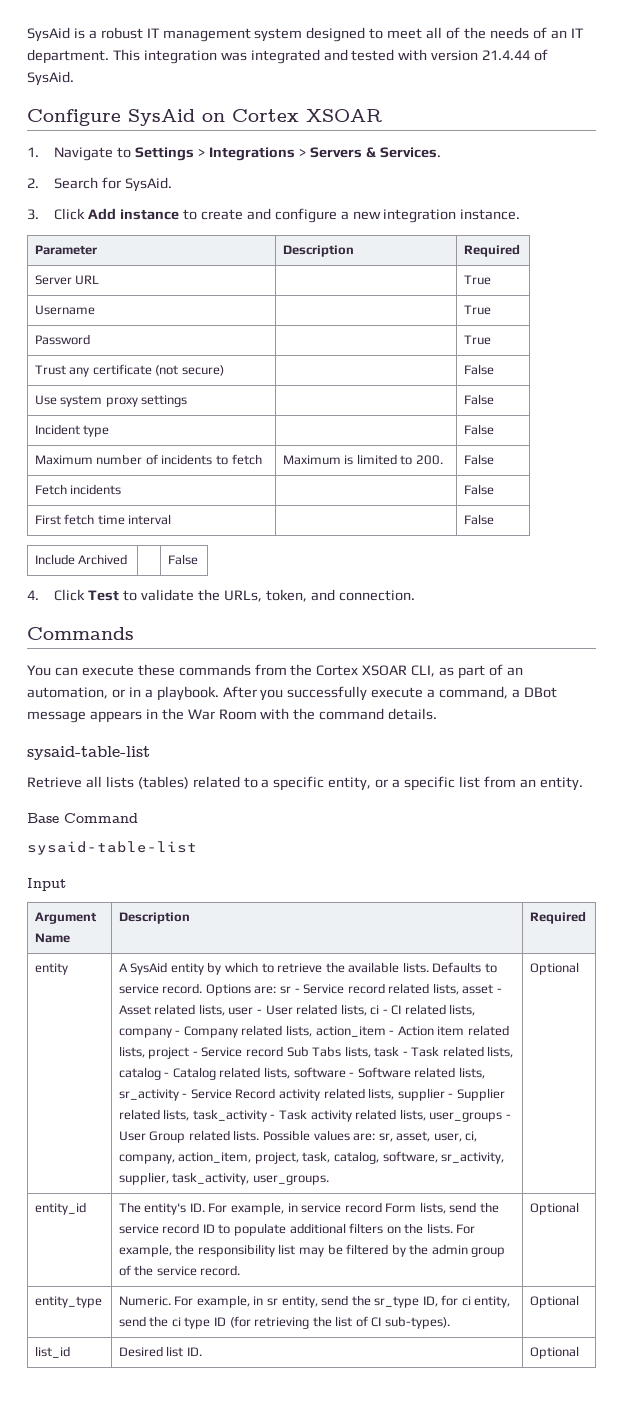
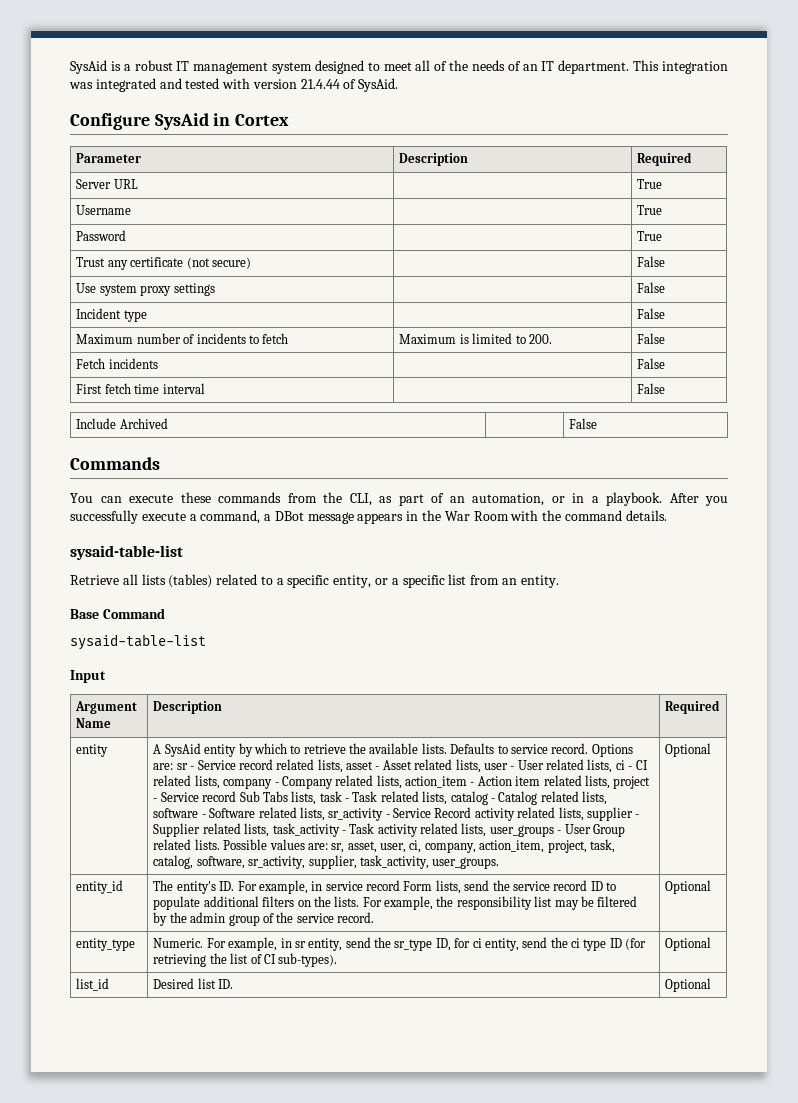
[202,109,382,122] [27,147,441,161] [27,177,173,192] [27,208,521,223] on Cortex XSOAR // 1. Navigate to Settings > Integrations > Servers & Services. // 2. Search for SysAid. // 3. Click Add instance to create and configure a new integration instance. -> [213,113,290,126] in Cortex
[27,589,415,602] // 4. Click Test to validate the URLs, token, and connection. -> (598, 423) none
[316,665,408,676] Cortex XSOAR -> (342, 497) none

